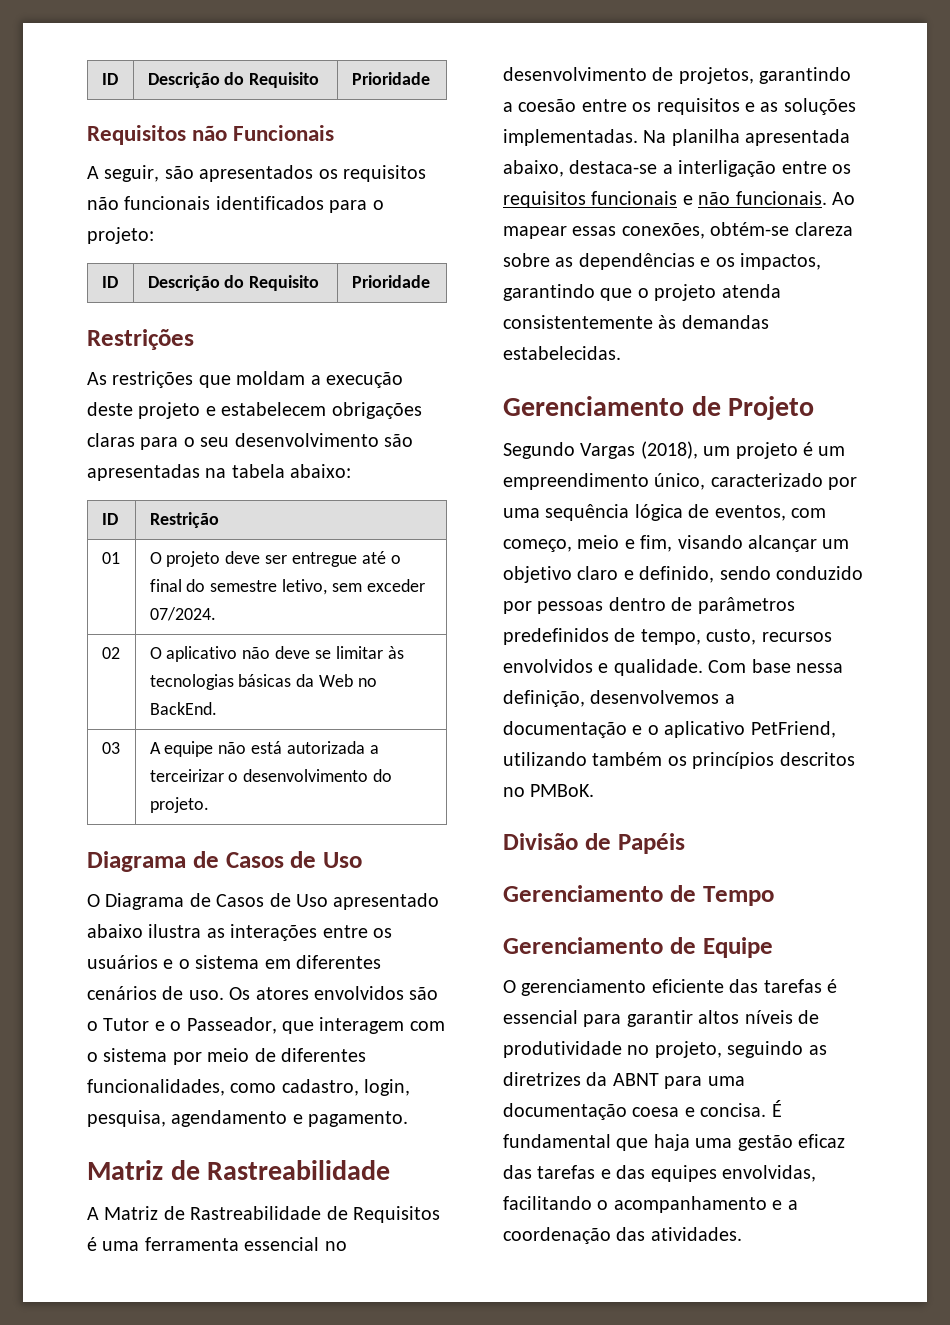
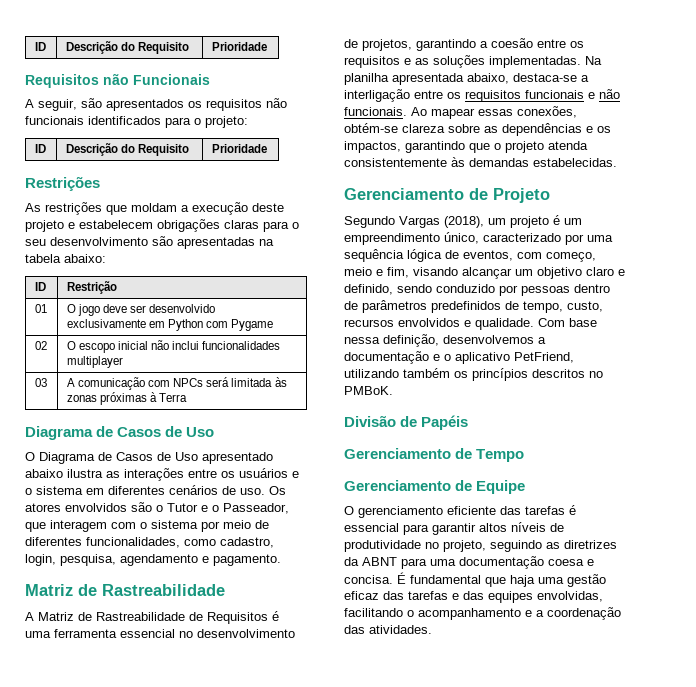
[166,551,221,567] projeto -> [77,304,100,316] jogo
[292,551,401,567] [149,579,425,595] [149,607,216,621] [101,647,120,659] [149,646,404,662] [149,674,378,690] [149,702,217,715] [101,742,120,754] [149,741,379,757] [149,769,393,782] [149,797,209,813] entregue até o final do semestre letivo, sem exceder 07/2024. // 02 | O aplicativo não deve se limitar às tecnologias básicas da Web no BackEnd. // 03 | A equipe não está autorizada a terceirizar o desenvolvimento do projeto. -> [149,304,216,313] [66,319,274,331] [34,341,47,350] [66,340,281,353] [66,356,123,368] [34,378,47,387] [66,377,287,390] [66,392,188,405] desenvolvido exclusivamente em Python com Pygame // 02 | O escopo inicial não inclui funcionalidades multiplayer // 03 | A comunicação com NPCs será limitada às zonas próximas à Terra

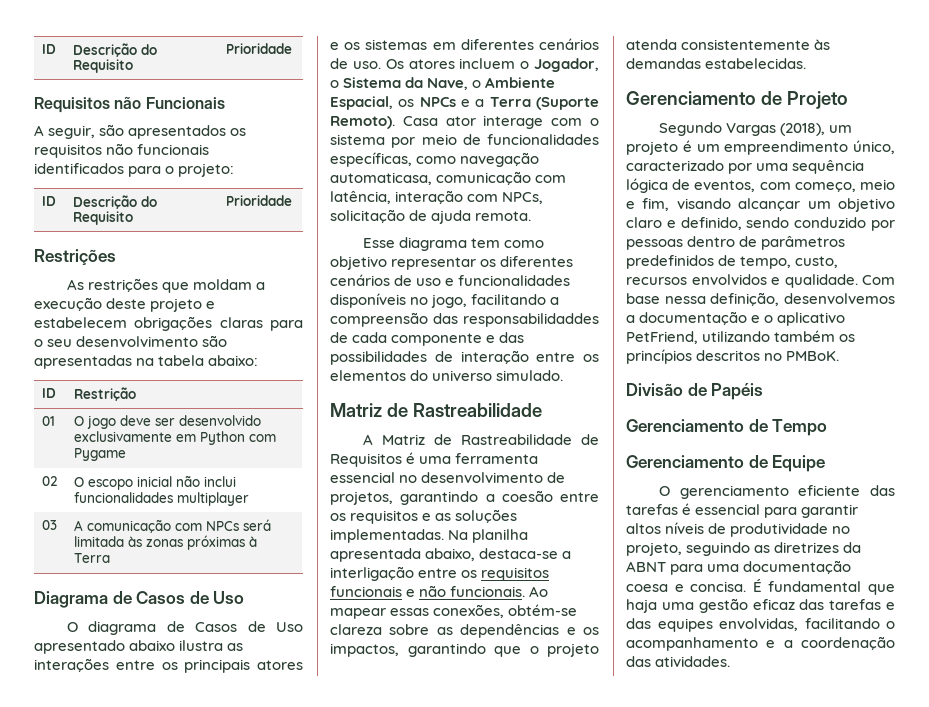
[39,452,95,464] Diagrama -> [88,621,157,635] diagrama
[239,468,299,478] [25,486,83,495] usuários e o sistema -> [184,659,303,673] [330,39,428,50] principais atores e os sistemas
[65,502,289,514] [25,520,107,532] envolvidos são o Tutor e o Passeador, que interagem -> [459,58,599,72] [330,77,556,90] [330,96,599,110] [330,115,544,129] incluem o Jogador, o Sistema da Nave, o Ambiente Espacial, os NPCs e a Terra (Suporte Remoto). Casa ator interage
[25,537,274,548] [25,554,281,566] diferentes funcionalidades, como cadastro, login, pesquisa, agendamento e pagamento. -> [487,134,599,145] [330,152,540,167] [330,171,567,185] [330,190,544,204] [330,209,532,224] [362,237,544,251] [330,256,574,270] [330,274,571,286] [330,293,560,308] [330,312,599,327] [330,332,525,346] [330,350,599,365] [330,370,564,381] funcionalidades específicas, como navegação automaticasa, comunicação com latência, interação com NPCs, solicitação de ajuda remota. // Esse diagrama tem como objetivo representar os diferentes cenários de uso e funcionalidades disponíveis no jogo, facilitando a compreensão das responsabilidaddes de cada componente e das possibilidades de interação entre os elementos do universo simulado.

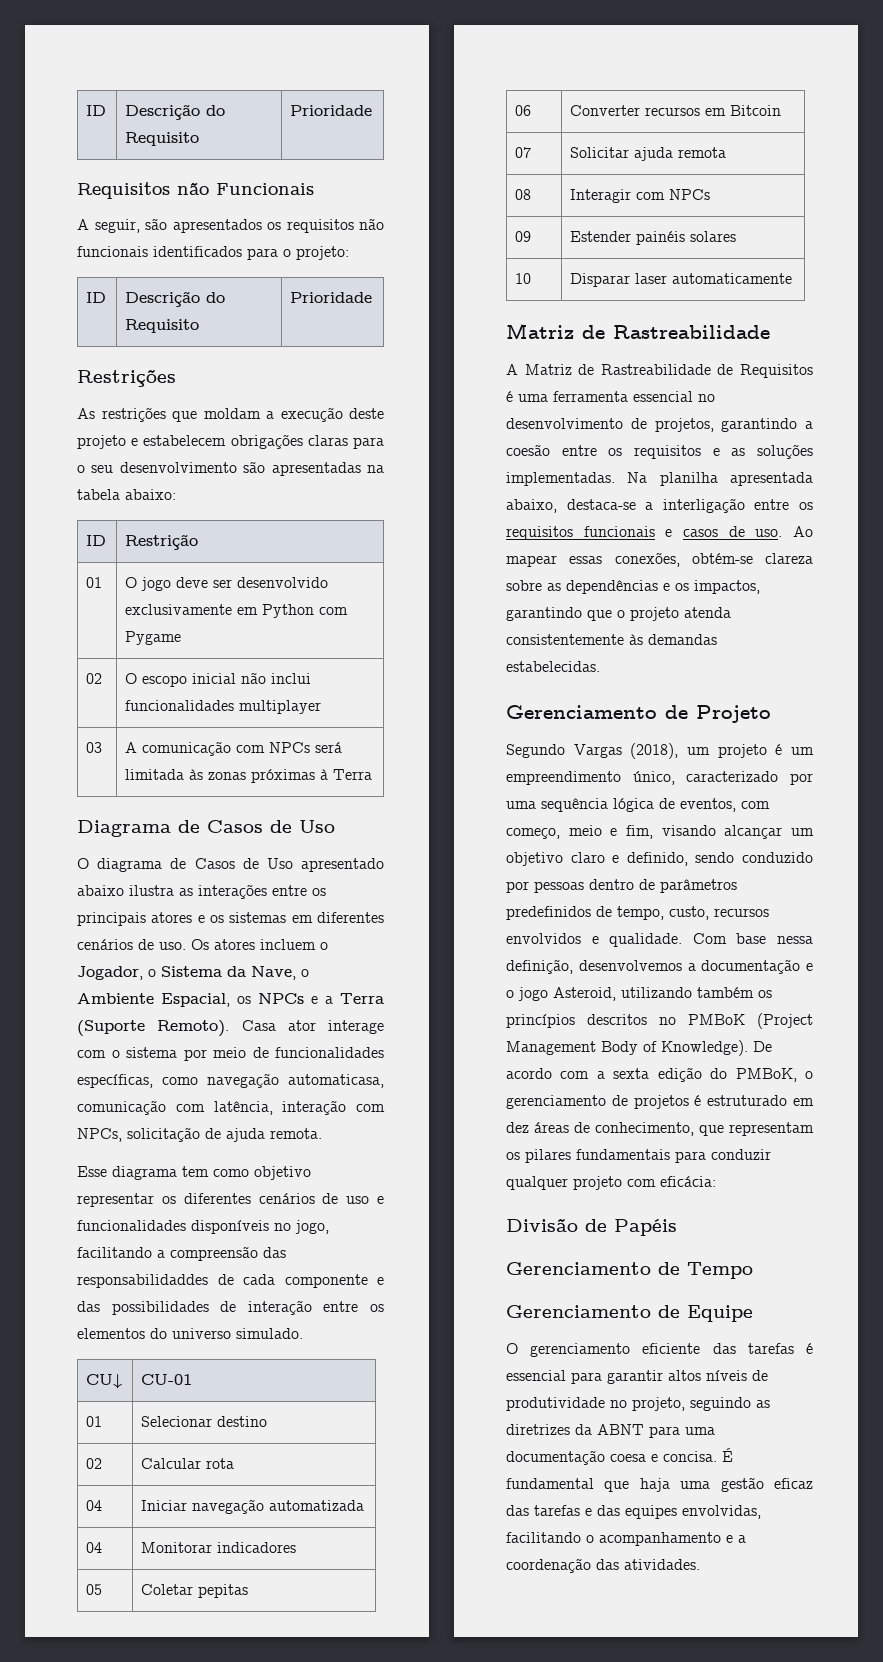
(564, 375) none -> [86,1374,123,1389] [141,1374,193,1385] [86,1416,103,1427] [141,1416,268,1427] [86,1458,103,1469] [141,1458,235,1469] [86,1500,103,1511] [141,1499,365,1514] [86,1542,103,1553] [141,1542,297,1553] [86,1584,103,1595] [141,1584,249,1598] [515,105,532,116] [570,105,782,116] [515,147,532,158] [570,147,727,161] [515,189,532,200] [570,189,711,203] [515,231,532,242] [570,231,737,245] [515,273,532,284] [570,273,793,287] // CU↓ | CU-01 // 01 | Selecionar destino // 02 | Calcular rota // 04 | Iniciar navegação automatizada // 04 | Monitorar indicadores // 05 | Coletar pepitas // 06 | Converter recursos em Bitcoin // 07 | Solicitar ajuda remota // 08 | Interagir com NPCs // 09 | Estender painéis solares // 10 | Disparar laser automaticamente
[419,585,526,597] não funcionais. -> [683,526,783,537] casos de uso.
[777,312,846,326] [626,331,698,344] aplicativo PetFriend, -> [518,987,616,1001] jogo Asteroid,
[786,351,840,361] PMBoK. -> [688,1013,813,1029] [506,1040,772,1056] [506,1067,813,1082] [506,1095,814,1109] [506,1122,814,1136] [506,1149,771,1163] [506,1176,716,1190] PMBoK (Project Management Body of Knowledge). De acordo com a sexta edição do PMBoK, o gerenciamento de projetos é estruturado em dez áreas de conhecimento, que representam os pilares fundamentais para conduzir qualquer projeto com eficácia:

